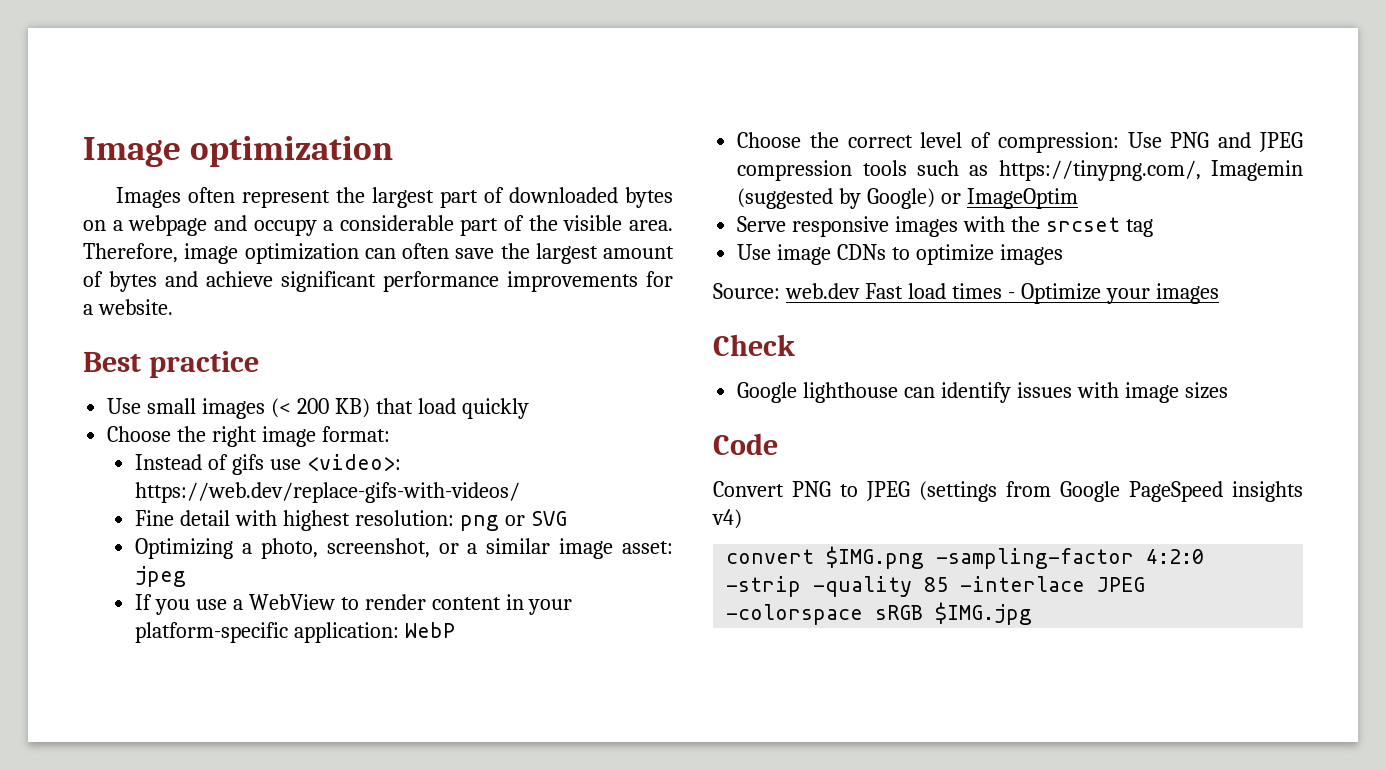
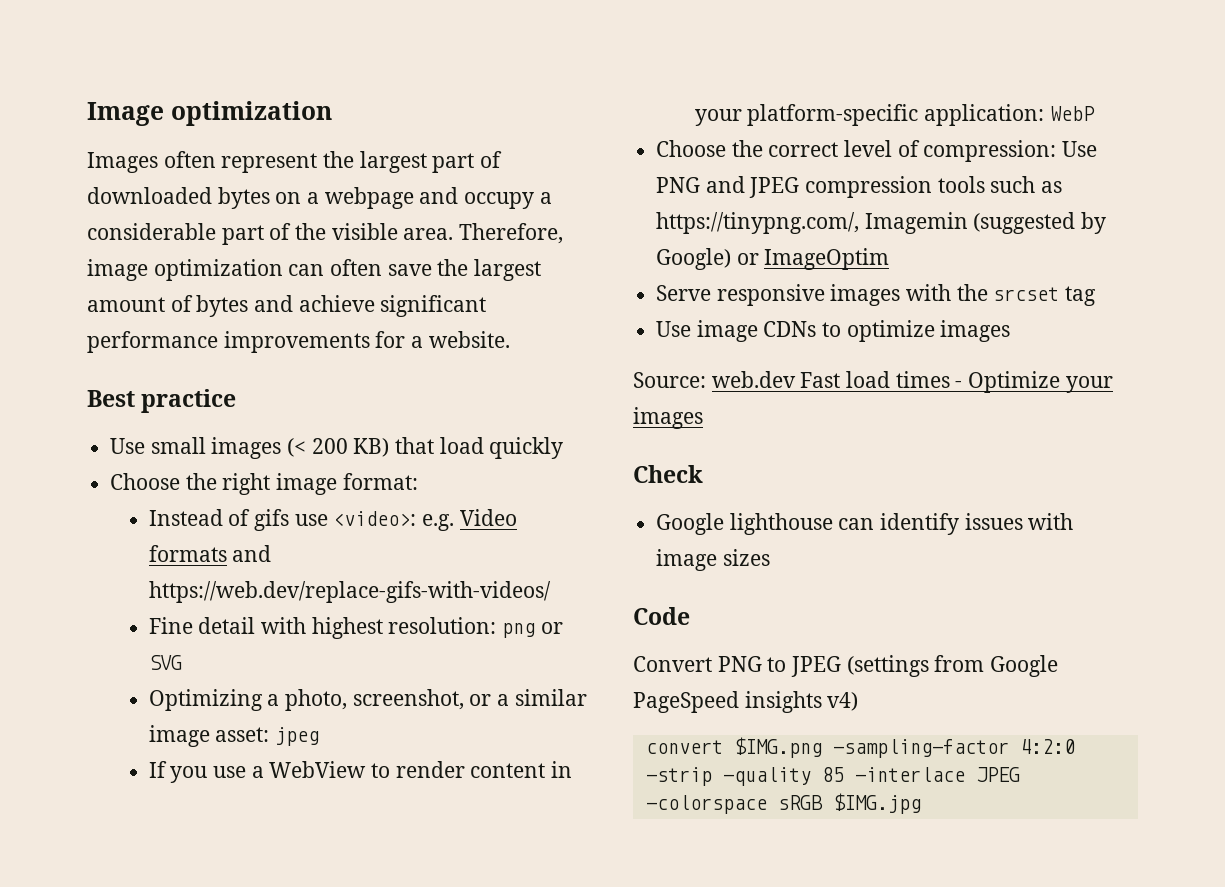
(401, 462) none -> [421,509,517,531] [148,545,272,562] e.g. Video formats and

